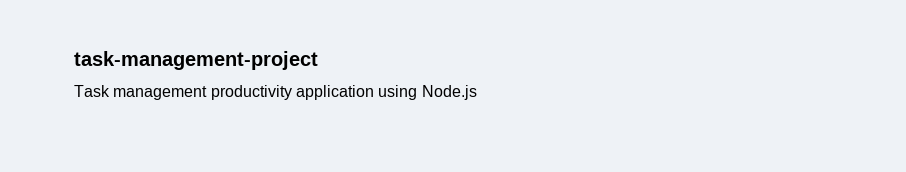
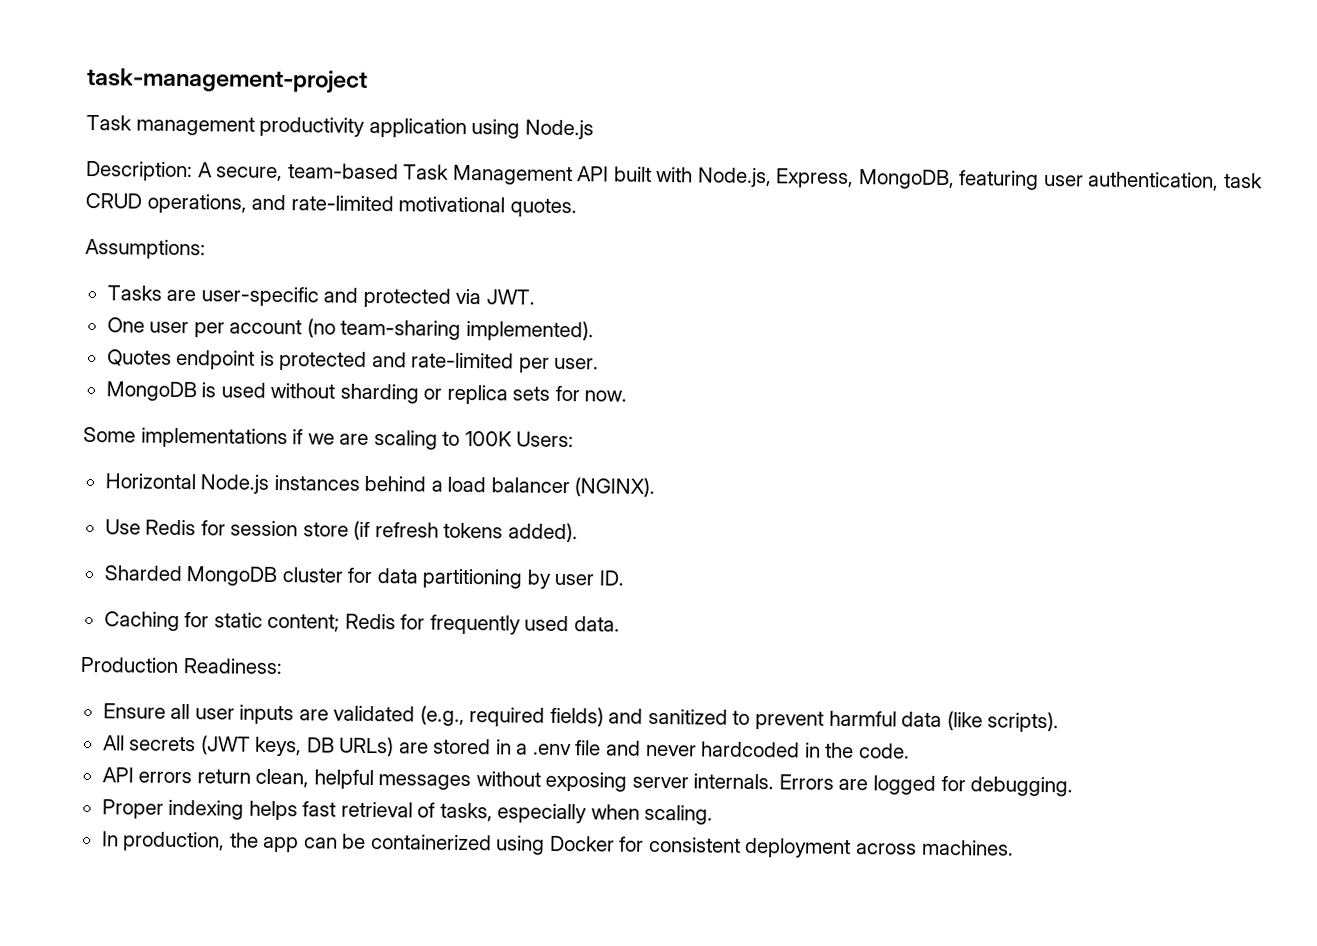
(477, 92) none -> [86,160,1264,191] [85,192,577,218] [85,238,206,260] [106,285,535,308] [106,317,594,342] [106,349,600,373] [105,381,628,405] [83,426,575,450] [104,473,656,497] [104,519,578,543] [103,565,624,589] [103,611,620,635] [80,656,283,675] [102,703,1060,733] [102,735,910,759] [101,767,1074,797] [101,799,714,825] [101,831,1014,859] // Description: A secure, team-based Task Management API built with Node.js, Express, MongoDB, featuring user authentication, task CRUD operations, and rate-limited motivational quotes. // Assumptions: // Tasks are user-specific and protected via JWT. // One user per account (no team-sharing implemented). // Quotes endpoint is protected and rate-limited per user. // MongoDB is used without sharding or replica sets for now. // Some implementations if we are scaling to 100K Users: // Horizontal Node.js instances behind a load balancer (NGINX). // Use Redis for session store (if refresh tokens added). // Sharded MongoDB cluster for data partitioning by user ID. // Caching for static content; Redis for frequently used data. // Production Readiness: // Ensure all user inputs are validated (e.g., required fields) and sanitized to prevent harmful data (like scripts). // All secrets (JWT keys, DB URLs) are stored in a .env file and never hardcoded in the code. // API errors return clean, helpful messages without exposing server internals. Errors are logged for debugging. // Proper indexing helps fast retrieval of tasks, especially when scaling. // In production, the app can be containerized using Docker for consistent deployment across machines.

